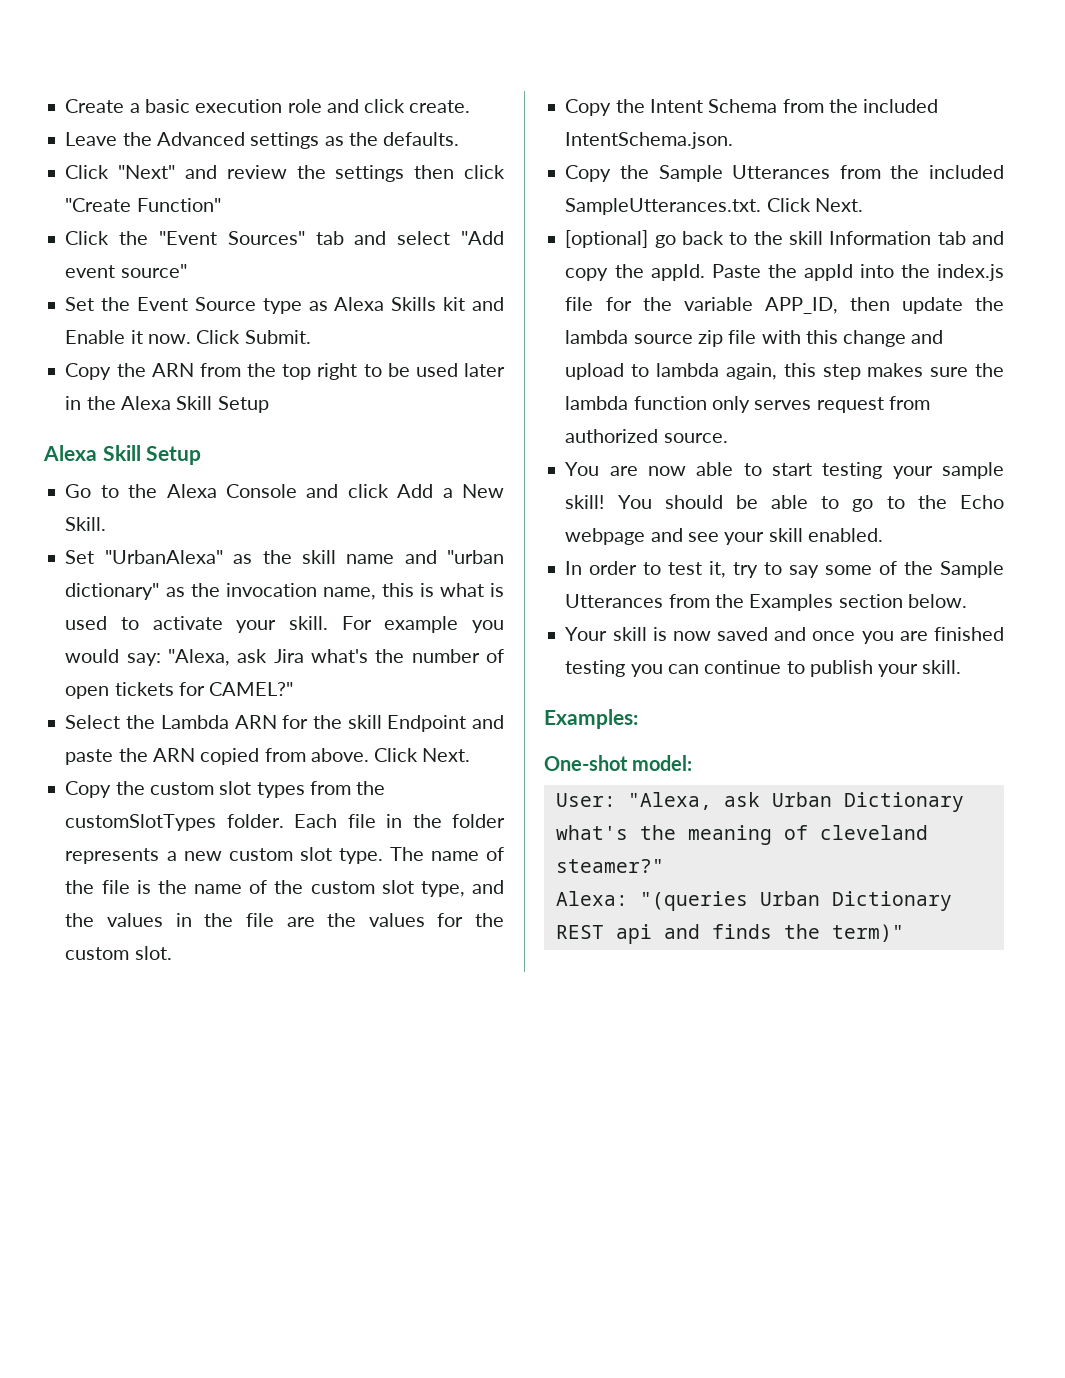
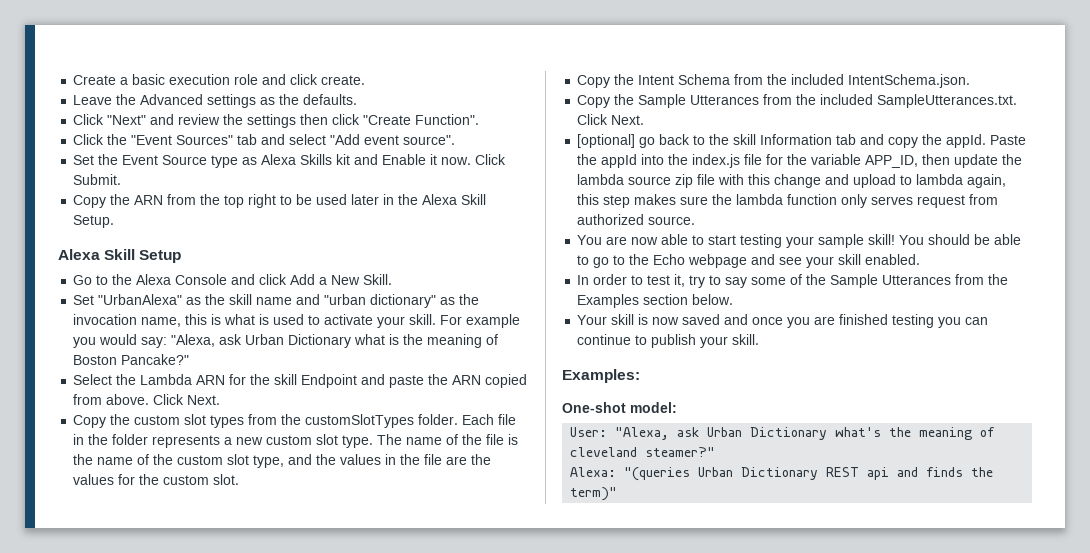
[136,198,221,212] Function" -> [415,114,480,125] Function".
[120,264,187,278] source" -> [403,135,456,145] source".
[217,396,269,413] Setup -> [73,215,115,228] Setup.
[273,649,505,663] [65,682,294,699] Jira what's the number of open tickets for CAMEL?" -> [245,334,499,348] [73,354,190,365] Urban Dictionary what is the meaning of Boston Pancake?"

